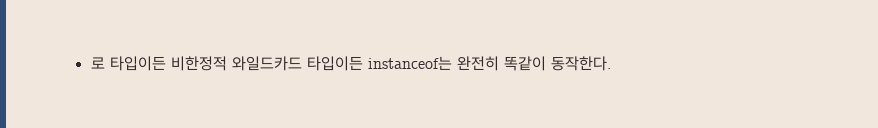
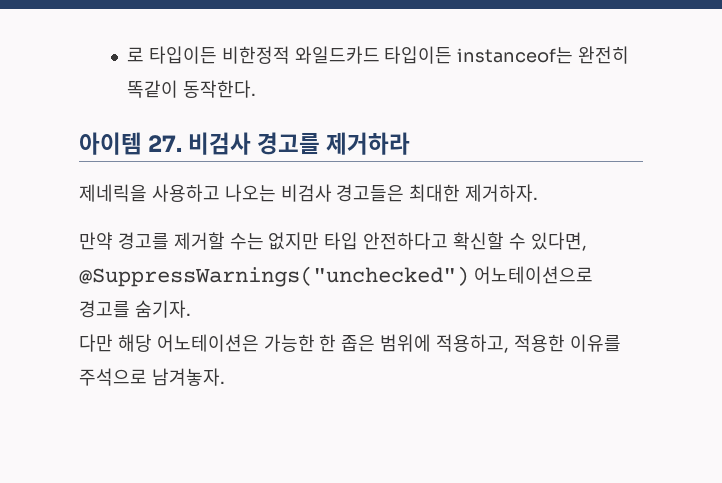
(611, 63) none -> [79,132,411,155] [79,184,539,202] [79,232,587,251] [79,266,593,287] [79,300,191,318] [79,334,621,353] [79,368,225,386] // 아이템 27. 비검사 경고를 제거하라 // 제네릭을 사용하고 나오는 비검사 경고들은 최대한 제거하자. // 만약 경고를 제거할 수는 없지만 타입 안전하다고 확신할 수 있다면, @SuppressWarnings("unchecked") 어노테이션으로 경고를 숨기자. // 다만 해당 어노테이션은 가능한 한 좁은 범위에 적용하고, 적용한 이유를 주석으로 남겨놓자.

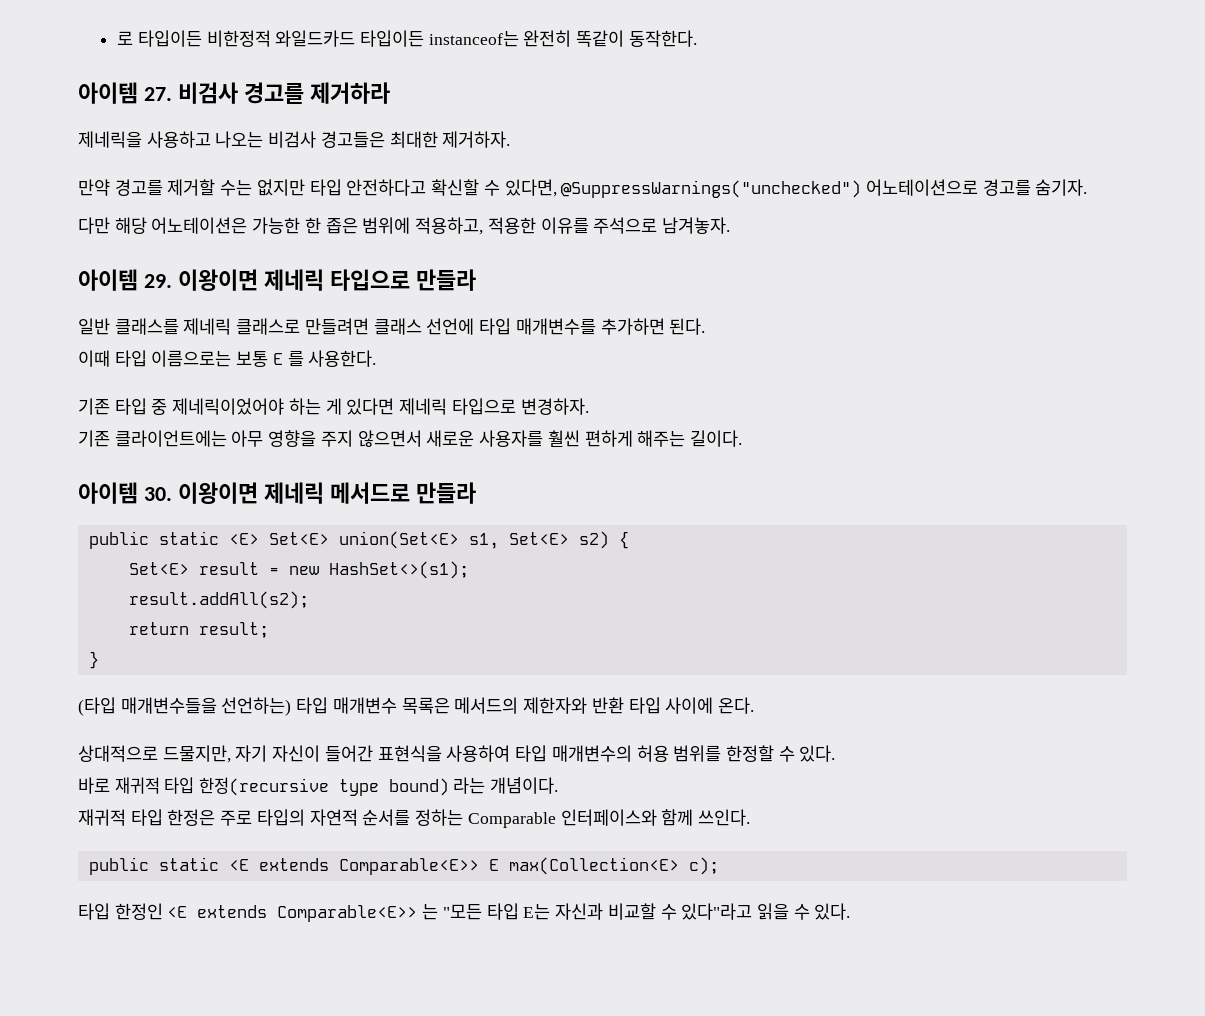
(225, 377) none -> [78,269,476,291] [78,318,706,335] [78,350,377,367] [78,398,589,415] [78,430,742,447] [78,482,476,504] [88,531,629,549] [128,561,469,579] [128,591,309,609] [128,622,269,638] [88,651,99,669] [78,697,754,716] [78,745,836,763] [78,777,559,796] [78,809,750,828] [88,857,719,875] [78,903,851,922] // 아이템 29. 이왕이면 제네릭 타입으로 만들라 // 일반 클래스를 제네릭 클래스로 만들려면 클래스 선언에 타입 매개변수를 추가하면 된다. // 이때 타입 이름으로는 보통 E 를 사용한다. // 기존 타입 중 제네릭이었어야 하는 게 있다면 제네릭 타입으로 변경하자. // 기존 클라이언트에는 아무 영향을 주지 않으면서 새로운 사용자를 훨씬 편하게 해주는 길이다. // 아이템 30. 이왕이면 제네릭 메서드로 만들라 // public static <E> Set<E> union(Set<E> s1, Set<E> s2) { // Set<E> result = new HashSet<>(s1); // result.addAll(s2); // return result; // } // (타입 매개변수들을 선언하는) 타입 매개변수 목록은 메서드의 제한자와 반환 타입 사이에 온다. // 상대적으로 드물지만, 자기 자신이 들어간 표현식을 사용하여 타입 매개변수의 허용 범위를 한정할 수 있다. // 바로 재귀적 타입 한정(recursive type bound) 라는 개념이다. // 재귀적 타입 한정은 주로 타입의 자연적 순서를 정하는 Comparable 인터페이스와 함께 쓰인다. // public static <E extends Comparable<E>> E max(Collection<E> c); // 타입 한정인 <E extends Comparable<E>> 는 "모든 타입 E는 자신과 비교할 수 있다"라고 읽을 수 있다.

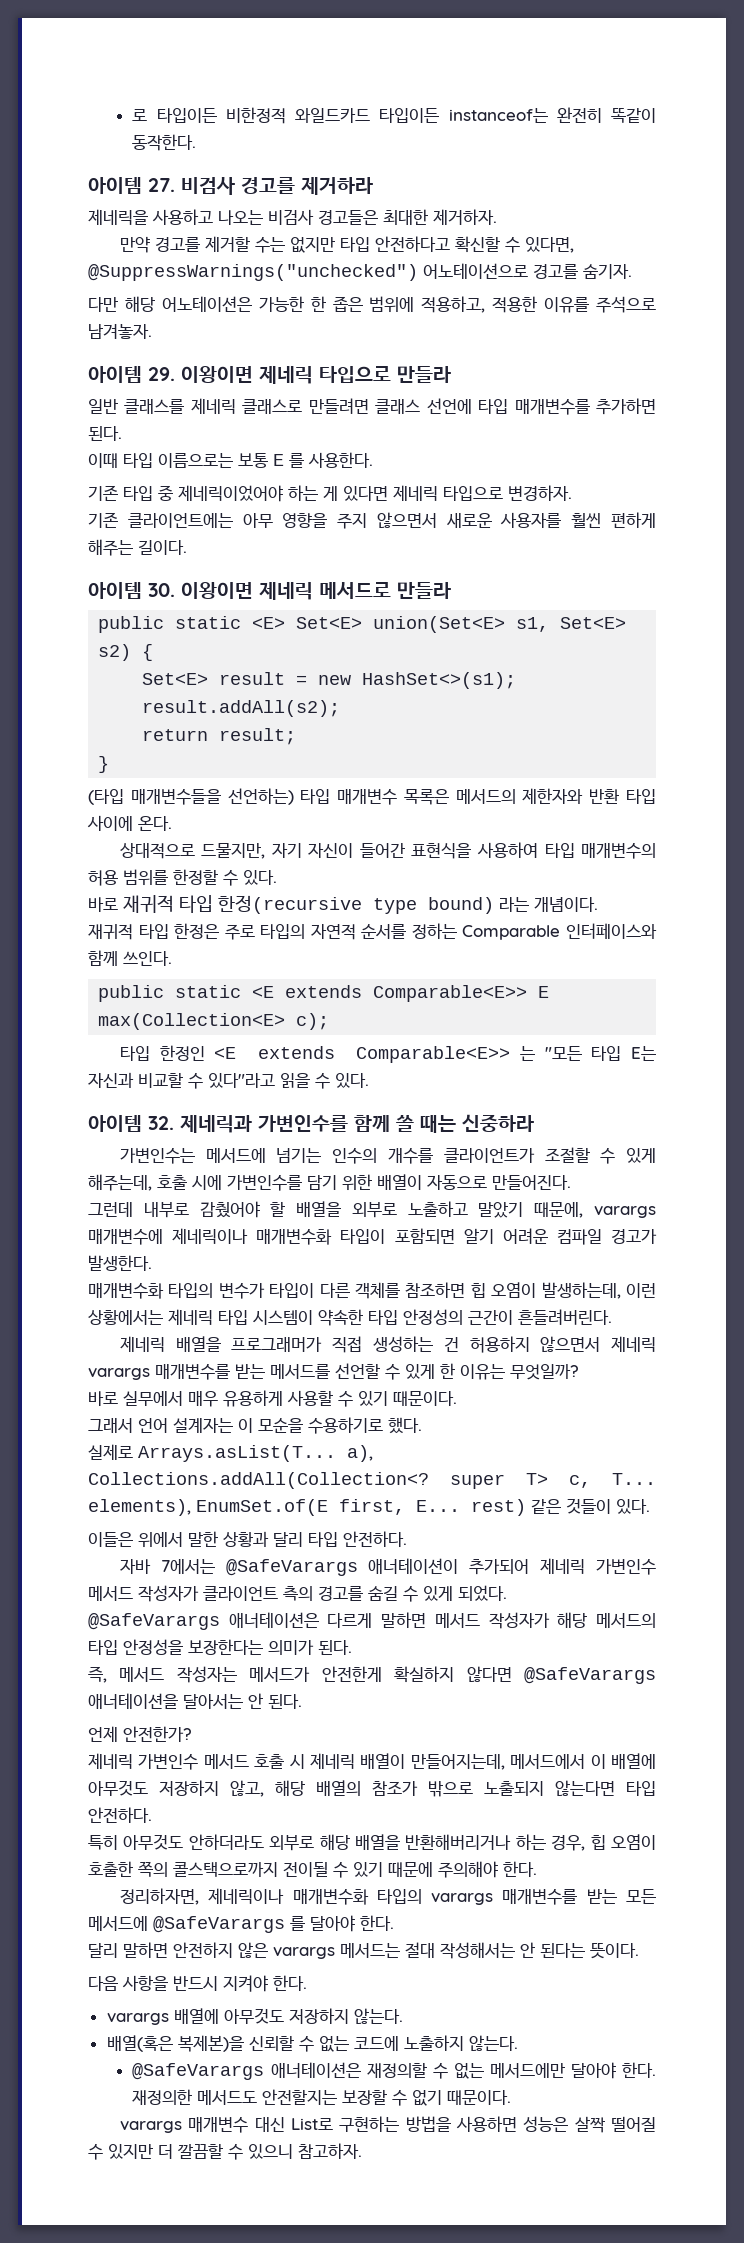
(851, 911) none -> [88,1114,534,1133] [119,1147,657,1164] [88,1174,571,1191] [88,1201,656,1218] [88,1228,657,1245] [88,1255,152,1271] [88,1282,656,1299] [88,1309,612,1326] [119,1336,657,1353] [88,1363,579,1380] [88,1390,457,1407] [88,1417,422,1434] [88,1444,373,1462] [88,1472,656,1489] [88,1498,650,1516] [88,1531,407,1548] [119,1558,657,1576] [88,1585,507,1602] [88,1612,656,1630] [88,1639,352,1655] [88,1666,656,1684] [88,1693,302,1709] [88,1726,192,1742] [88,1753,656,1770] [88,1780,656,1797] [88,1807,152,1823] [88,1834,656,1851] [88,1861,537,1878] [119,1888,656,1905] [88,1915,394,1933] [88,1942,639,1959] [88,1975,307,1992] [106,2008,403,2025] [106,2035,518,2052] [132,2062,657,2080] [132,2089,512,2106] [119,2116,656,2133] [88,2143,362,2160] // 아이템 32. 제네릭과 가변인수를 함께 쓸 때는 신중하라 // 가변인수는 메서드에 넘기는 인수의 개수를 클라이언트가 조절할 수 있게 해주는데, 호출 시에 가변인수를 담기 위한 배열이 자동으로 만들어진다. // 그런데 내부로 감췄어야 할 배열을 외부로 노출하고 말았기 때문에, varargs 매개변수에 제네릭이나 매개변수화 타입이 포함되면 알기 어려운 컴파일 경고가 발생한다. // 매개변수화 타입의 변수가 타입이 다른 객체를 참조하면 힙 오염이 발생하는데, 이런 상황에서는 제네릭 타입 시스템이 약속한 타입 안정성의 근간이 흔들려버린다. // 제네릭 배열을 프로그래머가 직접 생성하는 건 허용하지 않으면서 제네릭 varargs 매개변수를 받는 메서드를 선언할 수 있게 한 이유는 무엇일까? // 바로 실무에서 매우 유용하게 사용할 수 있기 때문이다. // 그래서 언어 설계자는 이 모순을 수용하기로 했다. // 실제로 Arrays.asList(T... a), Collections.addAll(Collection<? super T> c, T... elements), EnumSet.of(E first, E... rest) 같은 것들이 있다. // 이들은 위에서 말한 상황과 달리 타입 안전하다. // 자바 7에서는 @SafeVarargs 애너테이션이 추가되어 제네릭 가변인수 메서드 작성자가 클라이언트 측의 경고를 숨길 수 있게 되었다. // @SafeVarargs 애너테이션은 다르게 말하면 메서드 작성자가 해당 메서드의 타입 안정성을 보장한다는 의미가 된다. // 즉, 메서드 작성자는 메서드가 안전한게 확실하지 않다면 @SafeVarargs 애너테이션을 달아서는 안 된다. // 언제 안전한가? // 제네릭 가변인수 메서드 호출 시 제네릭 배열이 만들어지는데, 메서드에서 이 배열에 아무것도 저장하지 않고, 해당 배열의 참조가 밖으로 노출되지 않는다면 타입 안전하다. // 특히 아무것도 안하더라도 외부로 해당 배열을 반환해버리거나 하는 경우, 힙 오염이 호출한 쪽의 콜스택으로까지 전이될 수 있기 때문에 주의해야 한다. // 정리하자면, 제네릭이나 매개변수화 타입의 varargs 매개변수를 받는 모든 메서드에 @SafeVarargs 를 달아야 한다. // 달리 말하면 안전하지 않은 varargs 메서드는 절대 작성해서는 안 된다는 뜻이다. // 다음 사항을 반드시 지켜야 한다. // varargs 배열에 아무것도 저장하지 않는다. // 배열(혹은 복제본)을 신뢰할 수 없는 코드에 노출하지 않는다. // @SafeVarargs 애너테이션은 재정의할 수 없는 메서드에만 달아야 한다. 재정의한 메서드도 안전할지는 보장할 수 없기 때문이다. // varargs 매개변수 대신 List로 구현하는 방법을 사용하면 성능은 살짝 떨어질 수 있지만 더 깔끔할 수 있으니 참고하자.

